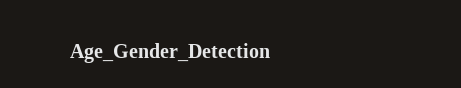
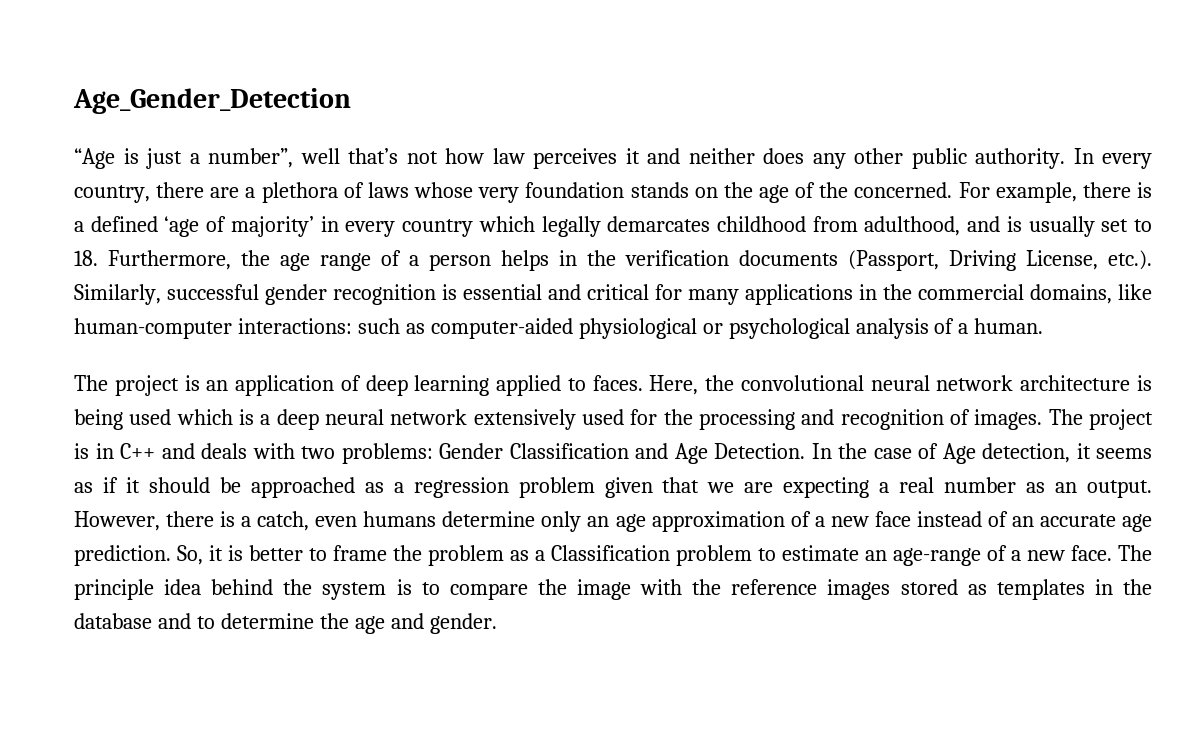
(270, 53) none -> [74,148,1152,169] [74,182,1152,203] [74,216,1152,237] [74,250,1152,271] [74,284,1152,305] [74,318,1044,339] [74,375,1152,396] [74,409,1154,430] [74,443,1152,464] [74,477,1153,498] [74,511,1152,532] [74,545,1152,566] [74,579,1152,600] [74,613,497,634] // “Age is just a number”, well that’s not how law perceives it and neither does any other public authority. In every country, there are a plethora of laws whose very foundation stands on the age of the concerned. For example, there is a defined ‘age of majority’ in every country which legally demarcates childhood from adulthood, and is usually set to 18. Furthermore, the age range of a person helps in the verification documents (Passport, Driving License, etc.). Similarly, successful gender recognition is essential and critical for many applications in the commercial domains, like human-computer interactions: such as computer-aided physiological or psychological analysis of a human. // The project is an application of deep learning applied to faces. Here, the convolutional neural network architecture is being used which is a deep neural network extensively used for the processing and recognition of images. The project is in C++ and deals with two problems: Gender Classification and Age Detection. In the case of Age detection, it seems as if it should be approached as a regression problem given that we are expecting a real number as an output. However, there is a catch, even humans determine only an age approximation of a new face instead of an accurate age prediction. So, it is better to frame the problem as a Classification problem to estimate an age-range of a new face. The principle idea behind the system is to compare the image with the reference images stored as templates in the database and to determine the age and gender.

